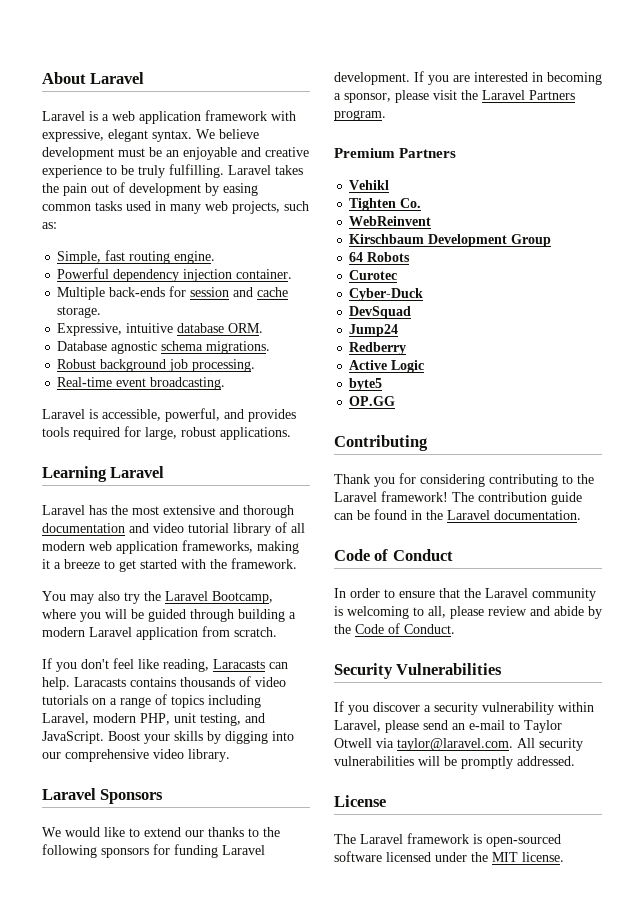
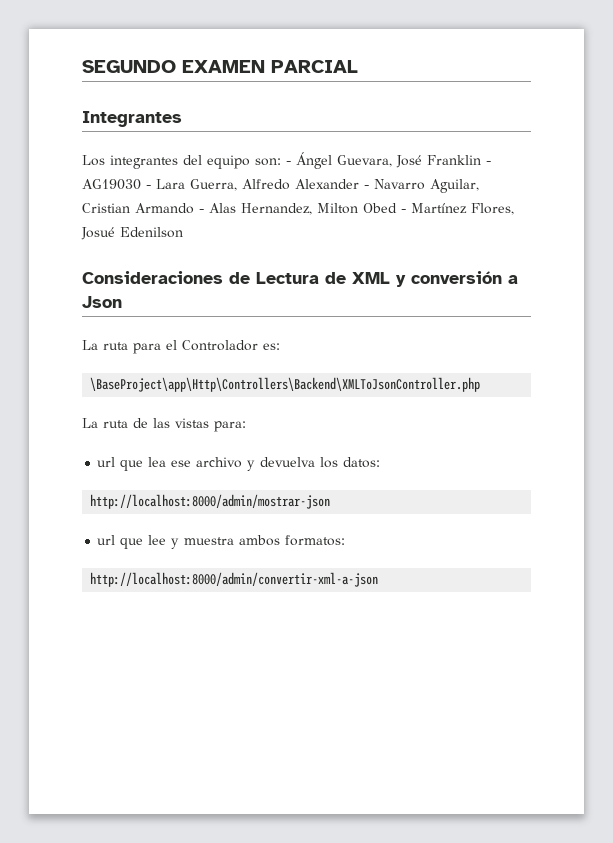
[42,72,145,84] [42,110,296,124] [42,129,259,142] [42,147,309,160] [42,164,303,178] [42,182,258,196] [42,201,309,214] [42,222,57,229] [57,250,216,264] [57,268,293,282] [57,286,289,300] [57,306,102,318] [57,323,264,336] [57,341,271,354] [57,359,256,372] [57,377,226,390] [42,408,296,422] [42,426,291,440] [42,466,165,482] [42,505,294,518] [42,522,305,536] [42,540,299,554] [42,558,297,572] [42,591,273,604] [42,609,296,622] [42,626,277,640] [42,658,288,672] [42,676,286,690] [42,694,261,708] [42,713,265,726] [42,731,294,744] [42,749,230,762] [42,788,164,804] [42,827,280,837] [42,844,265,858] [334,71,602,85] [334,90,575,103] [334,110,386,121] [334,148,457,158] [349,180,390,190] [349,198,422,211] [349,216,432,226] [349,234,552,247] [349,252,411,262] [349,270,398,280] [349,288,424,301] [349,306,412,319] [349,324,399,337] [349,342,407,355] [349,360,425,373] [349,378,383,391] [349,396,396,406] [334,435,428,451] [334,473,594,487] [334,491,582,505] [334,509,581,520] [334,549,453,561] [334,588,596,601] [334,606,602,619] [334,623,455,634] [334,663,503,679] [334,701,594,715] [334,720,562,733] [334,738,583,751] [334,756,575,769] [334,795,386,807] [334,833,561,847] [334,851,564,862] About Laravel // Laravel is a web application framework with expressive, elegant syntax. We believe development must be an enjoyable and creative experience to be truly fulfilling. Laravel takes the pain out of development by easing common tasks used in many web projects, such as: // Simple, fast routing engine. // Powerful dependency injection container. // Multiple back-ends for session and cache storage. // Expressive, intuitive database ORM. // Database agnostic schema migrations. // Robust background job processing. // Real-time event broadcasting. // Laravel is accessible, powerful, and provides tools required for large, robust applications. // Learning Laravel // Laravel has the most extensive and thorough documentation and video tutorial library of all modern web application frameworks, making it a breeze to get started with the framework. // You may also try the Laravel Bootcamp, where you will be guided through building a modern Laravel application from scratch. // If you don't feel like reading, Laracasts can help. Laracasts contains thousands of video tutorials on a range of topics including Laravel, modern PHP, unit testing, and JavaScript. Boost your skills by digging into our comprehensive video library. // Laravel Sponsors // We would like to extend our thanks to the following sponsors for funding Laravel development. If you are interested in becoming a sponsor, please visit the Laravel Partners program. // Premium Partners // Vehikl // Tighten Co. // WebReinvent // Kirschbaum Development Group // 64 Robots // Curotec // Cyber-Duck // DevSquad // Jump24 // Redberry // Active Logic // byte5 // OP.GG // Contributing // Thank you for considering contributing to the Laravel framework! The contribution guide can be found in the Laravel documentation. // Code of Conduct // In order to ensure that the Laravel community is welcoming to all, please review and abide by the Code of Conduct. // Security Vulnerabilities // If you discover a security vulnerability within Laravel, please send an e-mail to Taylor Otwell via taylor@laravel.com. All security vulnerabilities will be promptly addressed. // License // The Laravel framework is open-sourced software licensed under the MIT license. -> [82,60,358,73] [82,111,182,127] [82,152,491,169] [82,179,479,193] [82,203,514,215] [81,227,183,240] [82,271,518,287] [82,296,122,308] [82,340,280,354] [90,377,481,392] [82,418,246,432] [97,457,381,471] [90,494,331,509] [97,535,346,549] [90,572,379,587] SEGUNDO EXAMEN PARCIAL // Integrantes // Los integrantes del equipo son: - Ángel Guevara, José Franklin - AG19030 - Lara Guerra, Alfredo Alexander - Navarro Aguilar, Cristian Armando - Alas Hernandez, Milton Obed - Martínez Flores, Josué Edenilson // Consideraciones de Lectura de XML y conversión a Json // La ruta para el Controlador es: // \BaseProject\app\Http\Controllers\Backend\XMLToJsonController.php // La ruta de las vistas para: // url que lea ese archivo y devuelva los datos: // http://localhost:8000/admin/mostrar-json // url que lee y muestra ambos formatos: // http://localhost:8000/admin/convertir-xml-a-json

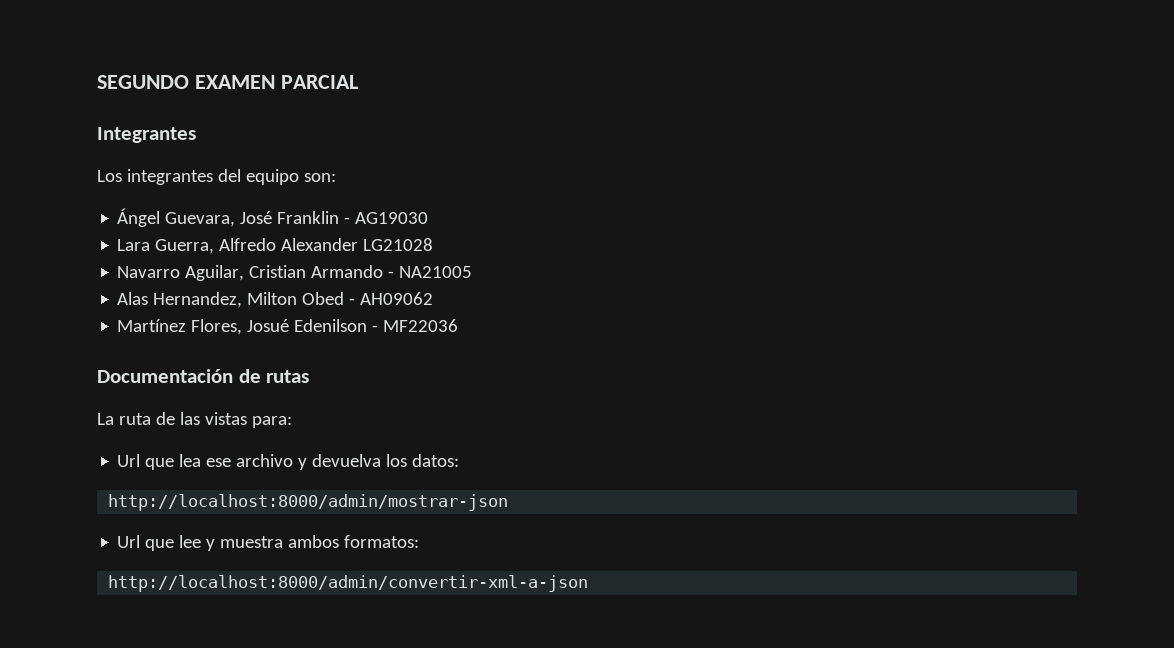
[286,161,291,165] - -> (336, 177) //
[146,185,151,189] - -> (429, 218) //
[364,185,369,189] - -> [363,238,434,251] LG21028 //
(204, 211) none -> [399,266,473,278] NA21005 //
(406, 211) none -> [360,292,434,305] AH09062 //
[82,271,518,287] [82,296,122,308] [82,340,280,354] [90,377,481,392] // Consideraciones de Lectura de XML y conversión a Json // La ruta para el Controlador es: // \BaseProject\app\Http\Controllers\Backend\XMLToJsonController.php -> [372,319,459,332] [97,369,310,383] - MF22036 // Documentación de rutas
[97,457,116,467] url -> [117,454,141,467] Url
[97,535,116,545] url -> [117,535,141,548] Url

